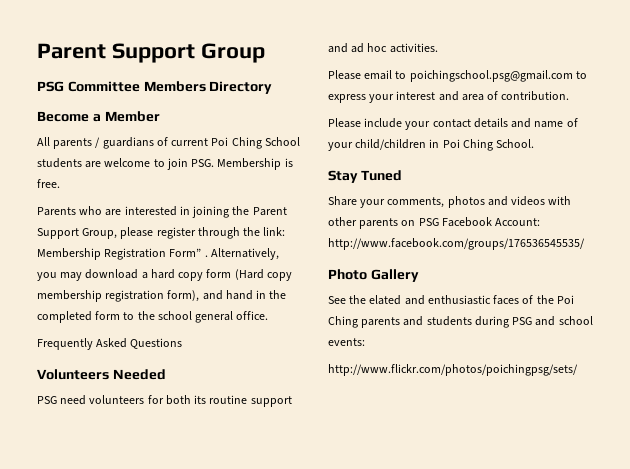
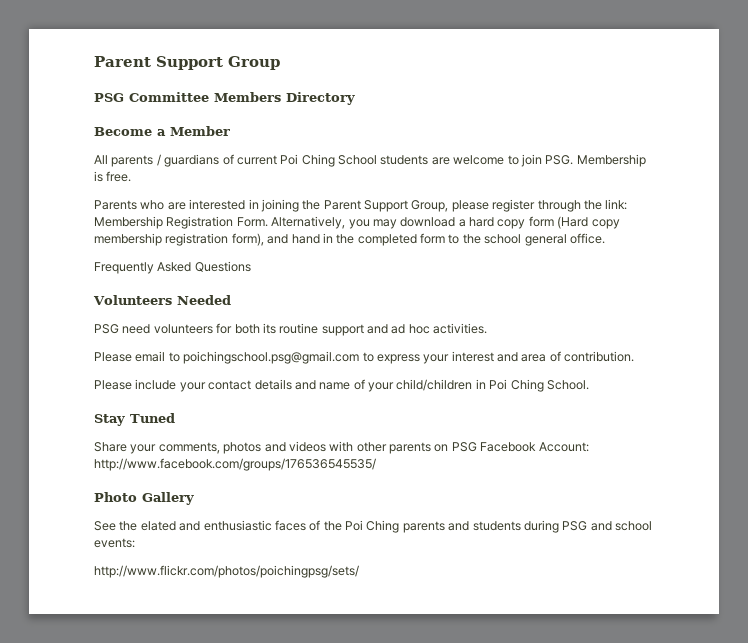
[169,248,208,257] Form” . -> [236,217,268,227] Form.

